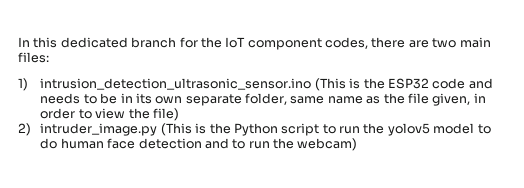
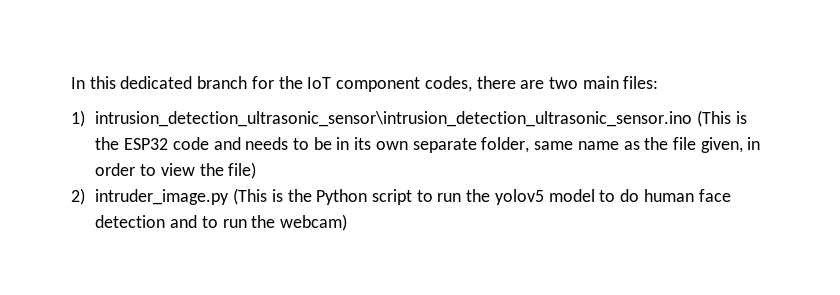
[40,78,312,90] intrusion_detection_ultrasonic_sensor.ino -> [95,111,693,127] intrusion_detection_ultrasonic_sensor\intrusion_detection_ultrasonic_sensor.ino

